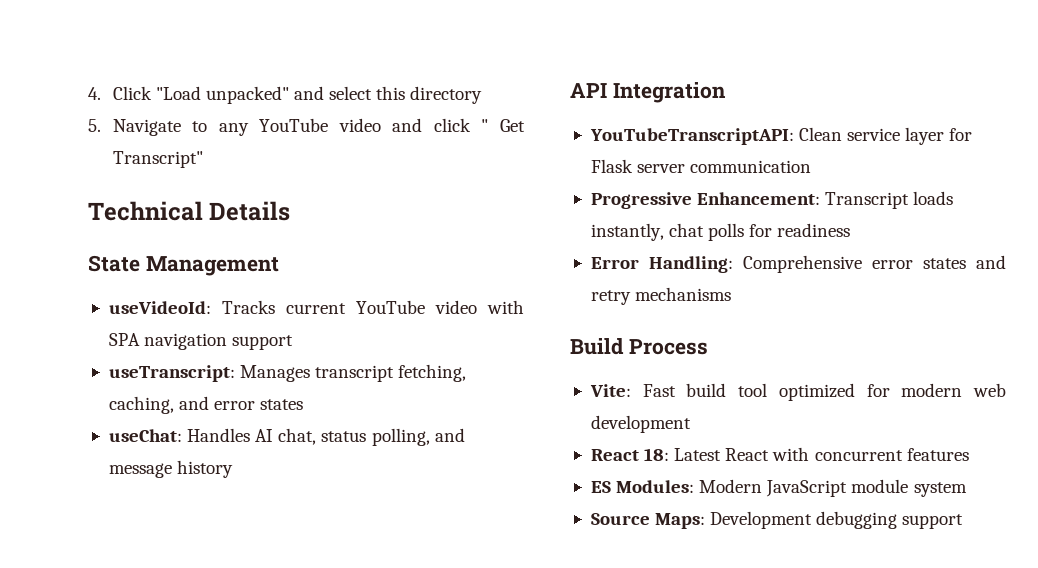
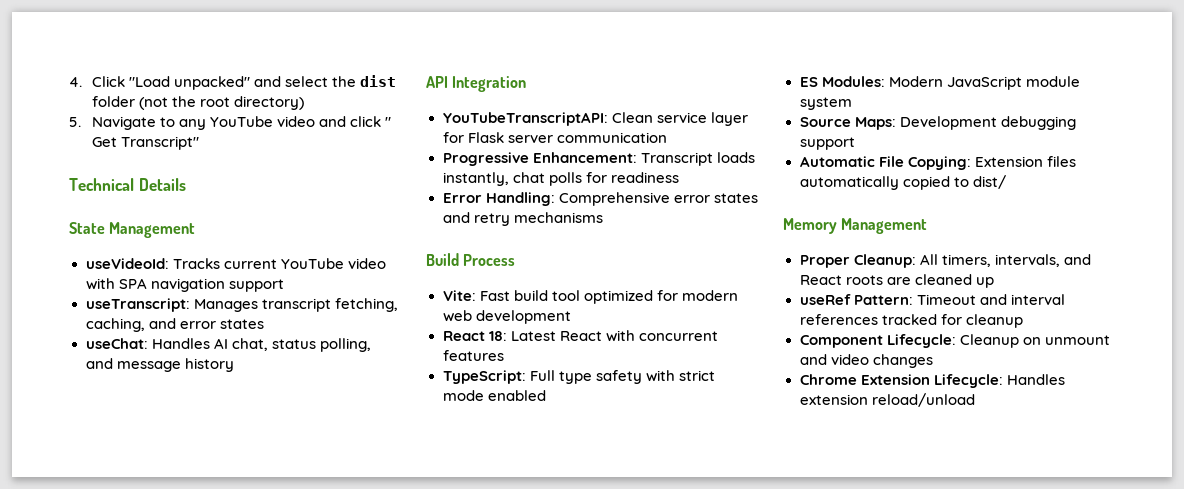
[376,86,483,104] this directory -> [331,75,396,87] [91,96,304,110] the dist folder (not the root directory)
(969, 454) none -> [442,370,715,384] [442,390,546,401] // TypeScript: Full type safety with strict mode enabled
(964, 521) none -> [799,156,1076,170] [799,175,1006,190] [783,218,928,234] [799,254,1091,268] [799,274,994,288] [799,294,1065,305] [799,314,1023,328] [799,334,1110,348] [799,354,933,368] [799,374,1065,388] [799,393,975,407] // Automatic File Copying: Extension files automatically copied to dist/ // Memory Management // Proper Cleanup: All timers, intervals, and React roots are cleaned up // useRef Pattern: Timeout and interval references tracked for cleanup // Component Lifecycle: Cleanup on unmount and video changes // Chrome Extension Lifecycle: Handles extension reload/unload

